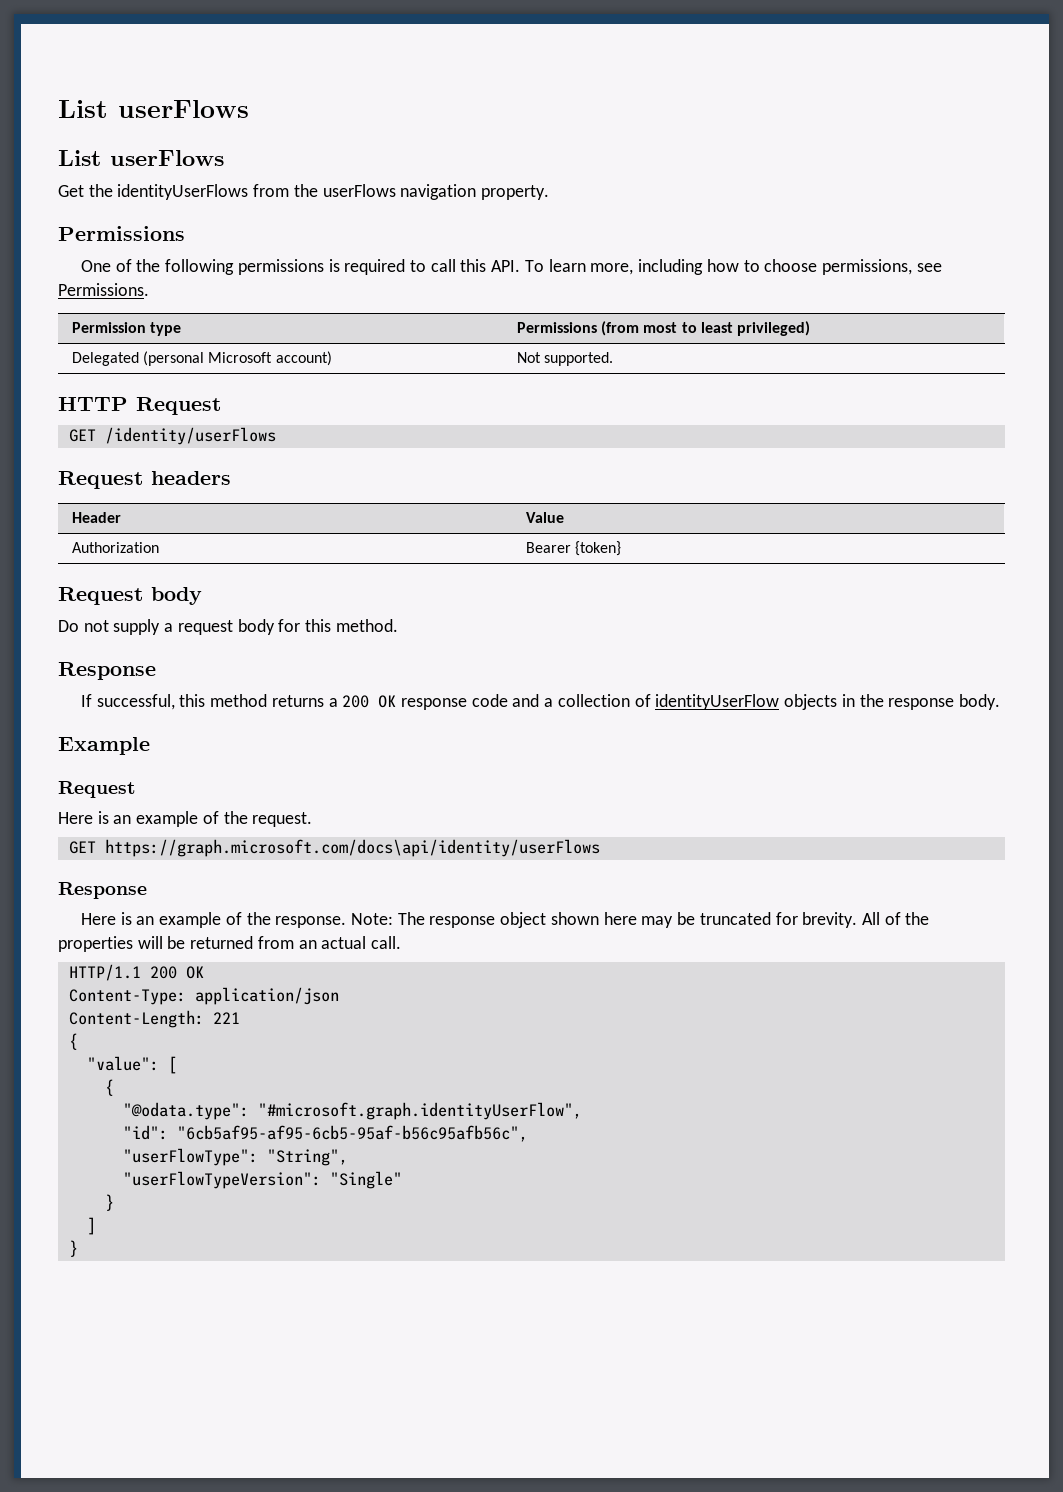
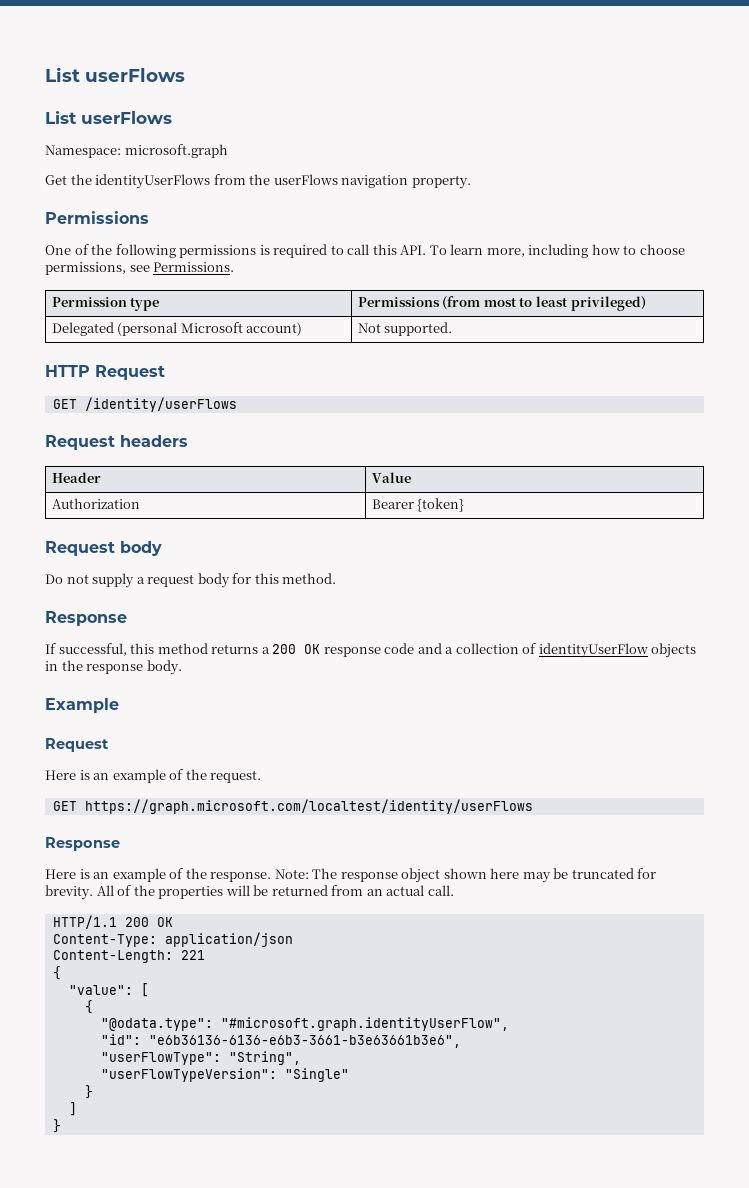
(224, 158) none -> [45,144,228,158] // Namespace: microsoft.graph
[104,839,600,857] https://graph.microsoft.com/docs\api/identity/userFlows -> [84,799,533,814] https://graph.microsoft.com/localtest/identity/userFlows
[176,1125,528,1142] "6cb5af95-af95-6cb5-95af-b56c95afb56c", -> [148,1035,461,1048] "e6b36136-6136-e6b3-3661-b3e63661b3e6",

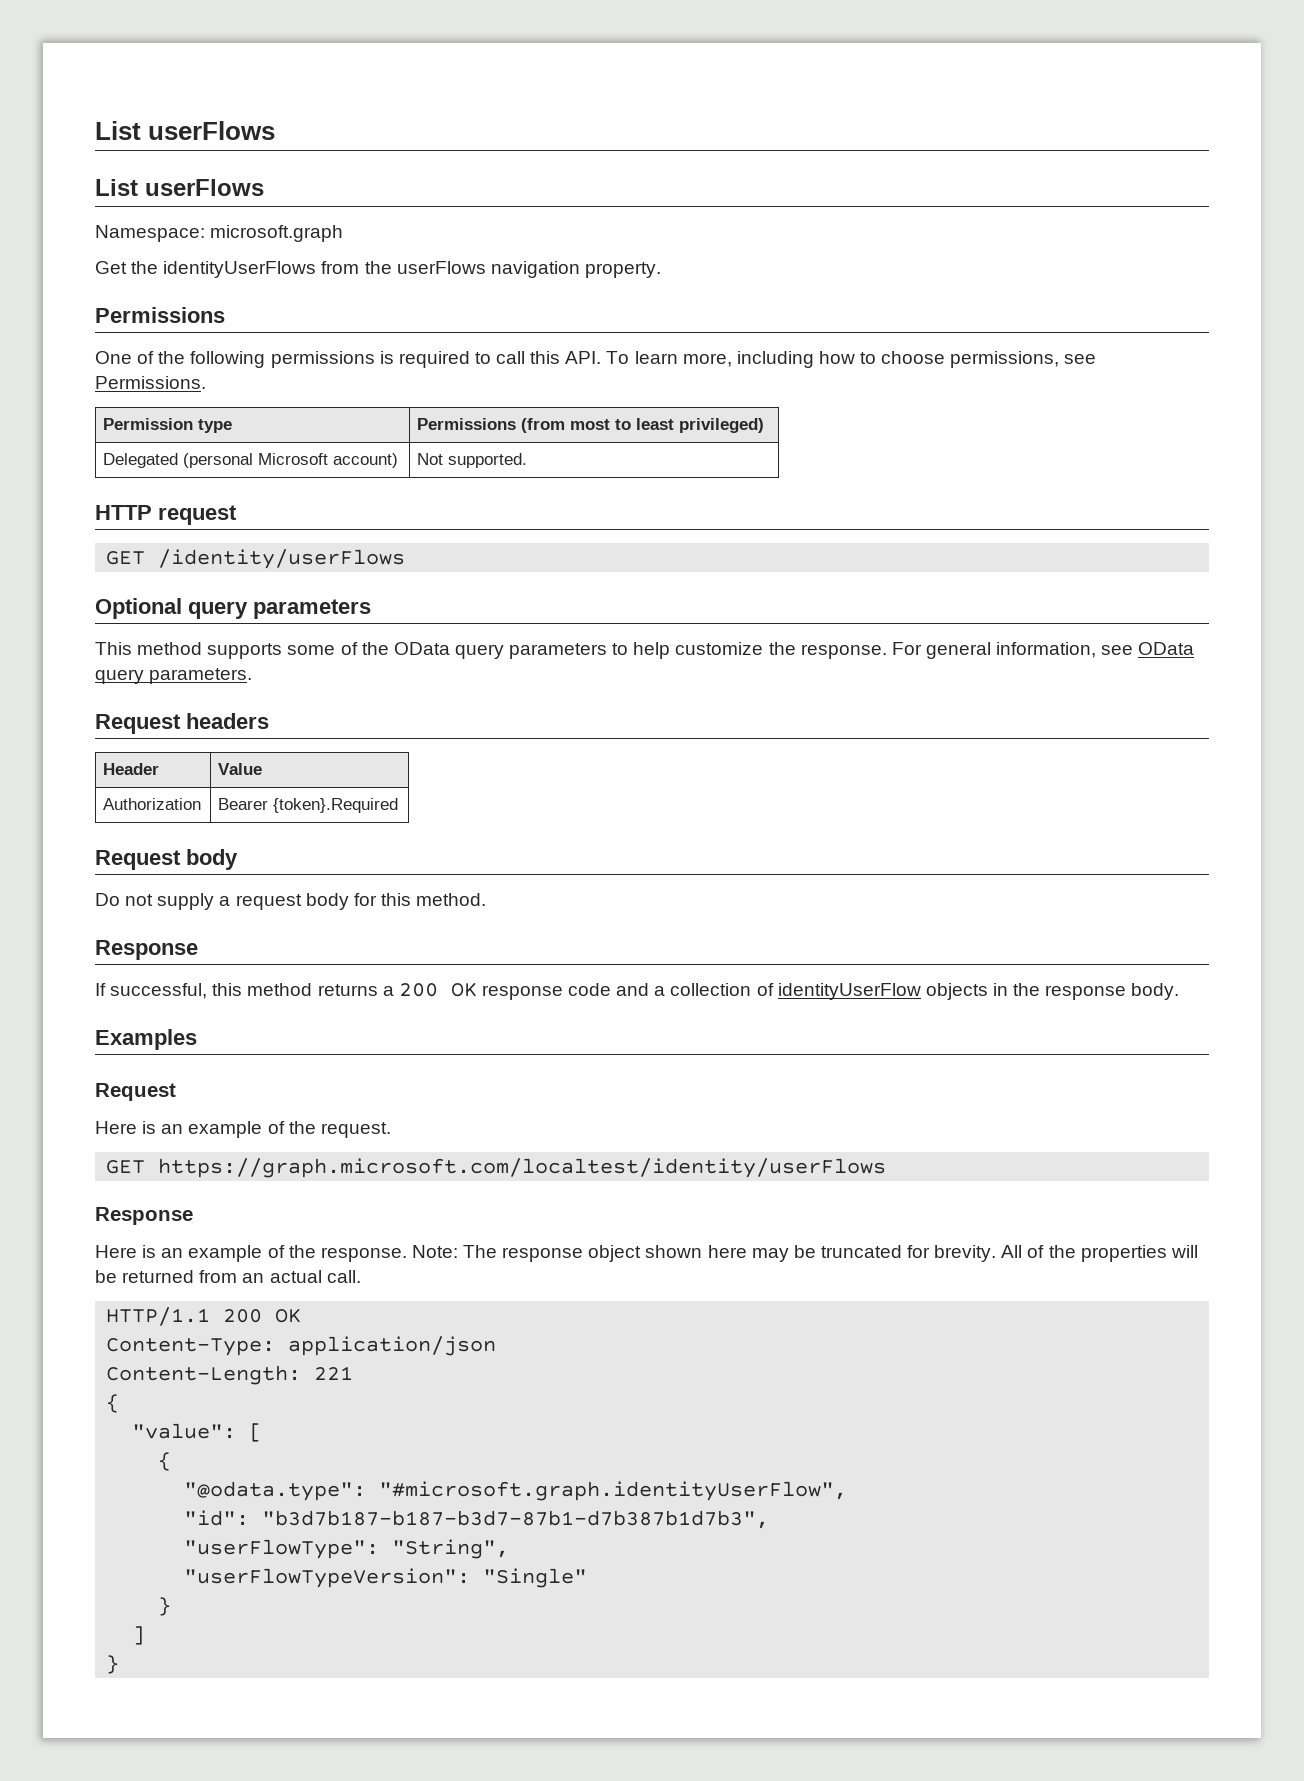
[95,365,165,380] Request -> [158,505,237,525] request
(237, 404) none -> [95,598,371,619] [95,642,1195,659] [95,668,253,684] // Optional query parameters // This method supports some of the OData query parameters to help customize the response. For general information, see OData query parameters.
[417,498,465,512] {token} -> [273,798,399,813] {token}.Required
[45,698,119,713] Example -> [95,1029,197,1050] Examples
[148,1035,461,1048] "e6b36136-6136-e6b3-3661-b3e63661b3e6", -> [262,1510,770,1529] "b3d7b187-b187-b3d7-87b1-d7b387b1d7b3",

